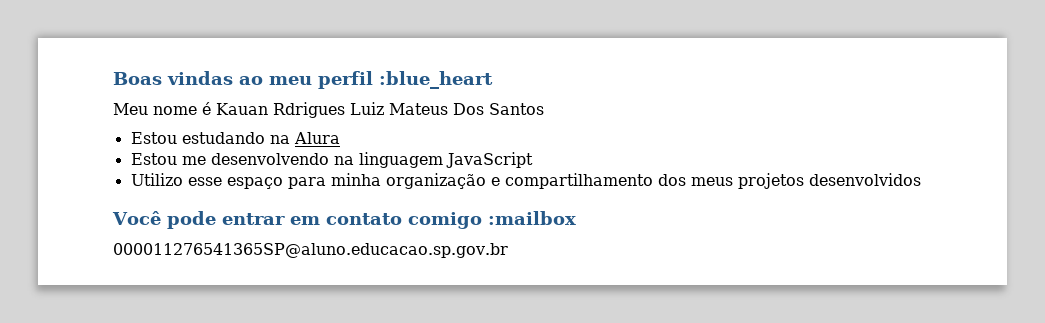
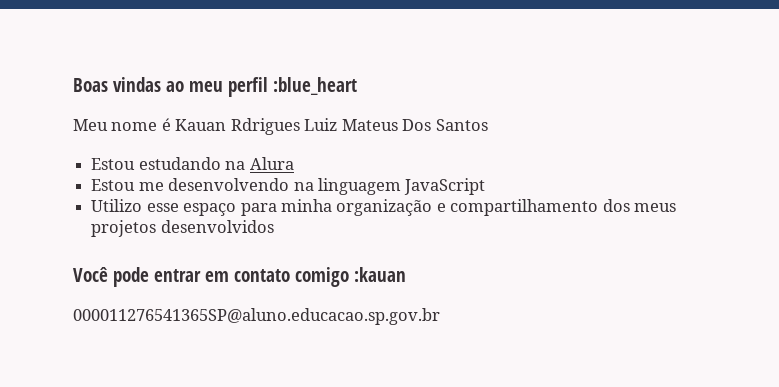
[487,211,576,225] :mailbox -> [354,267,406,282] :kauan

